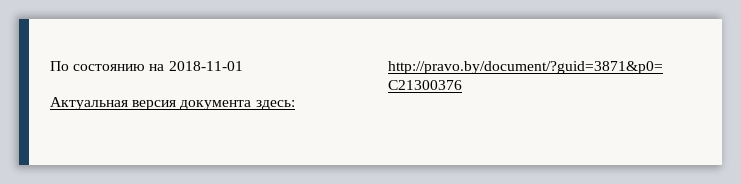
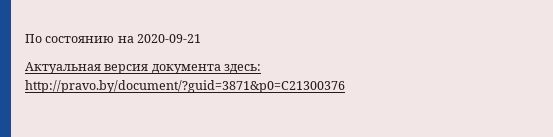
[168,61,243,71] 2018-11-01 -> [137,34,202,43] 2020-09-21

